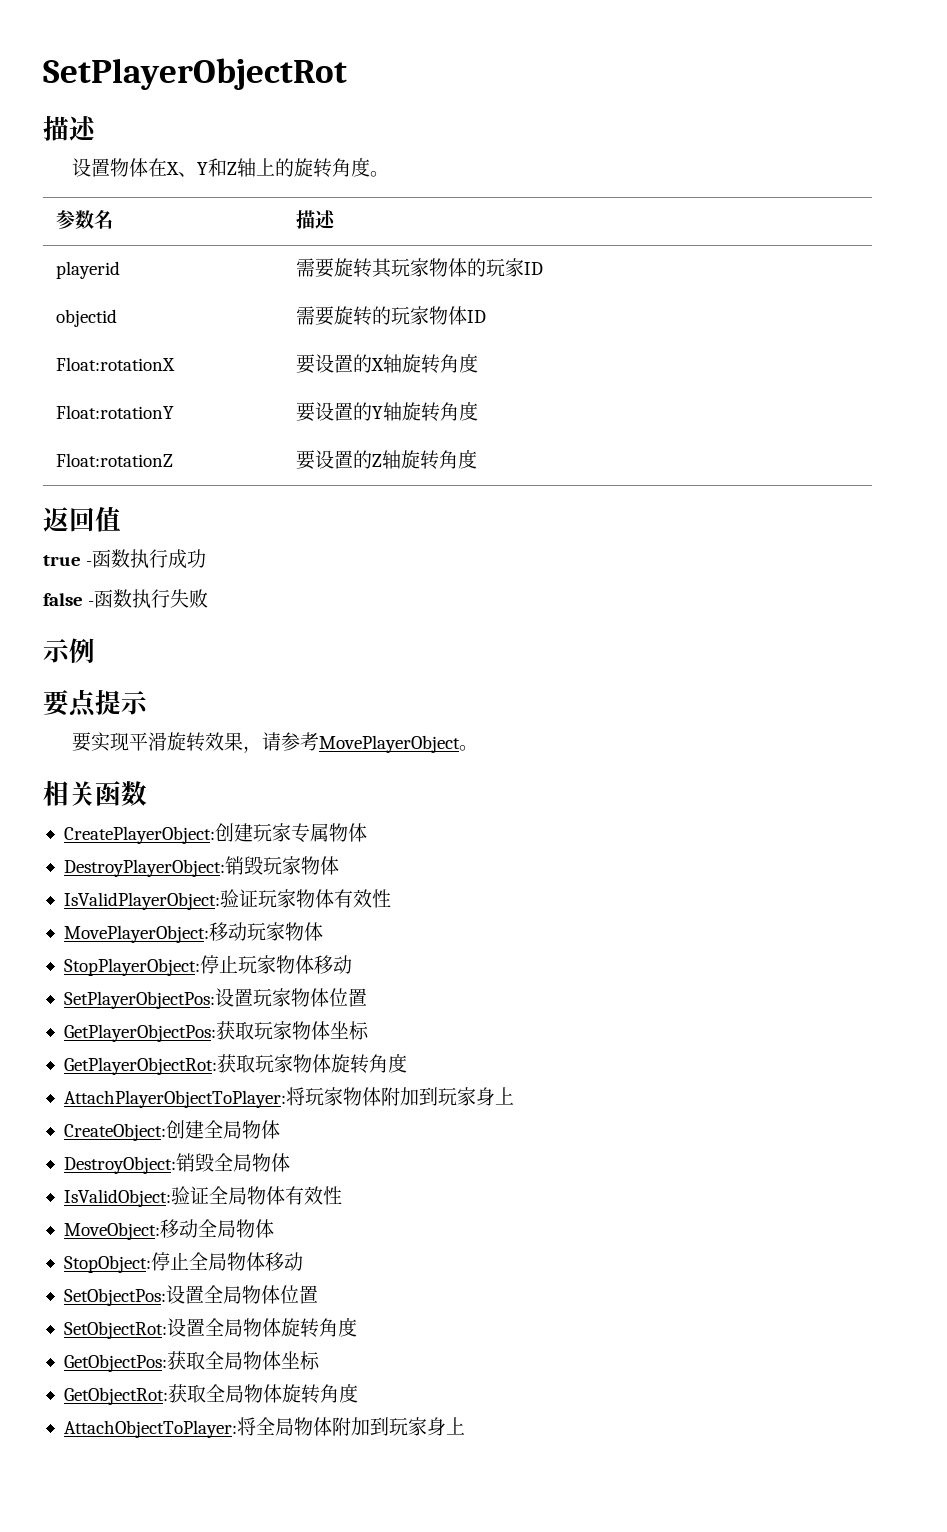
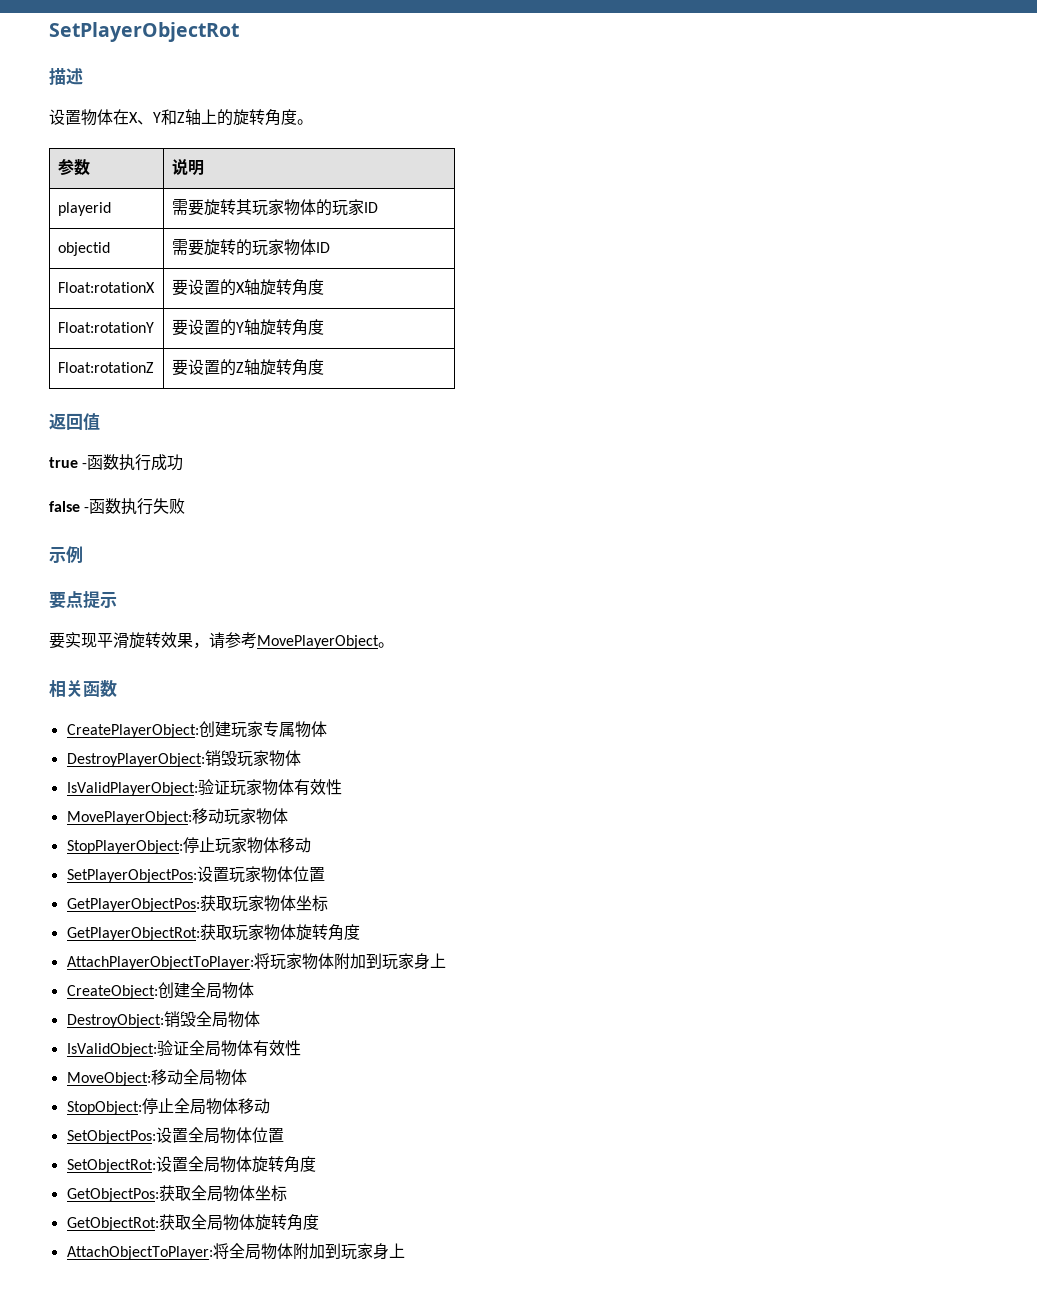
[93,210,113,229] [295,210,336,229] 名 | 描述 -> [171,159,204,176] | 说明

